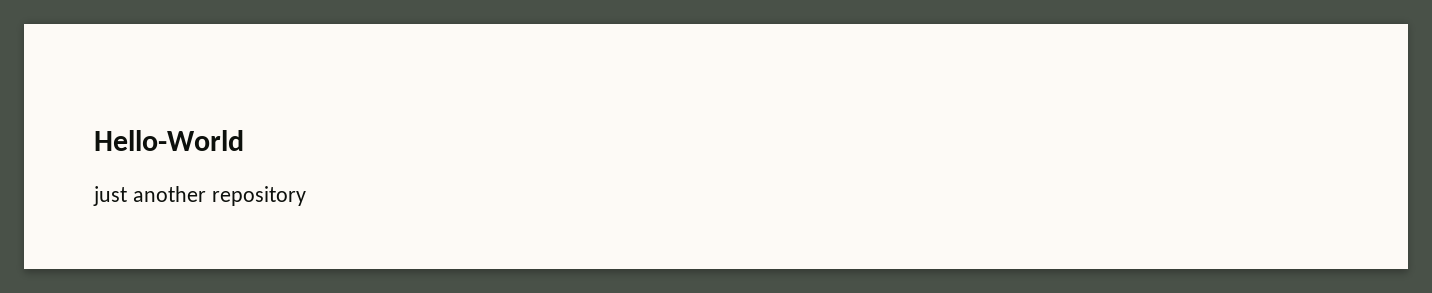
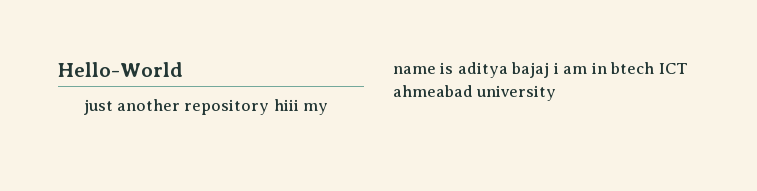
(306, 196) none -> [273,99,329,115] [393,62,688,78] [393,85,557,101] hiii my name is aditya bajaj i am in btech ICT ahmeabad university

